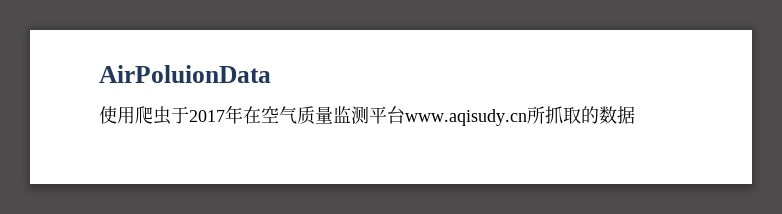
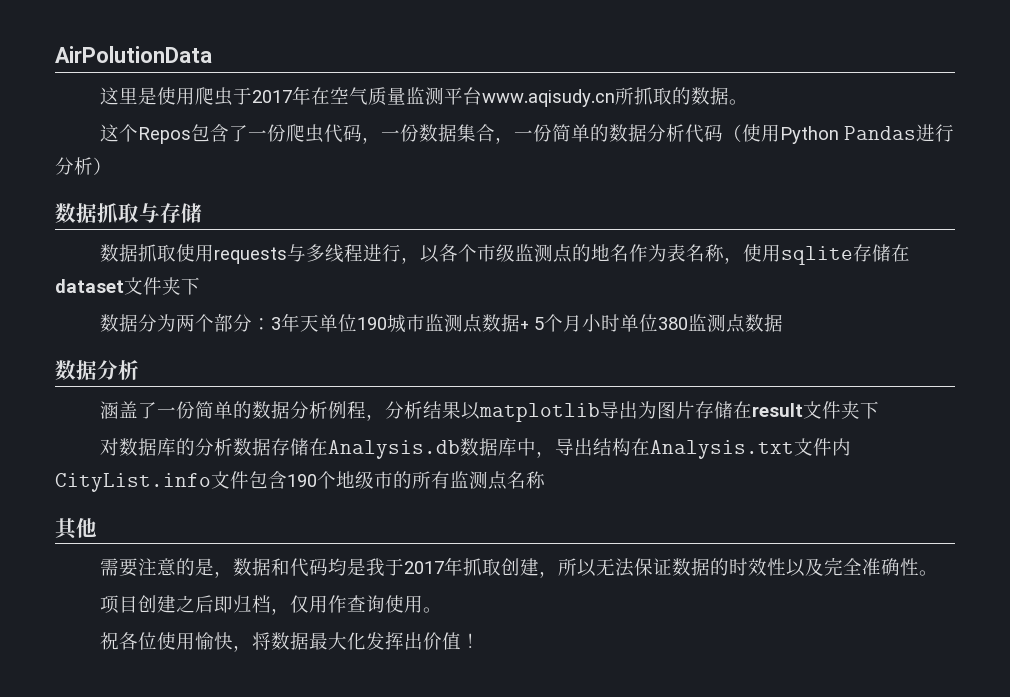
[99,65,271,83] AirPoluionData // -> [55,46,212,63] [100,87,158,105] AirPolutionData // 这里是
(635, 115) none -> [729,99,749,105] [100,124,955,144] [55,157,112,175] [55,203,202,223] [100,244,911,265] [55,277,200,295] [100,313,784,333] [55,360,139,380] [100,401,880,422] [100,438,852,459] [55,471,545,492] [55,517,97,540] [100,557,939,578] [100,595,443,615] [100,631,481,652] 。 // 这个Repos包含了一份爬虫代码，一份数据集合，一份简单的数据分析代码（使用Python Pandas进行分析） // 数据抓取与存储 // 数据抓取使用requests与多线程进行，以各个市级监测点的地名作为表名称，使用sqlite存储在dataset文件夹下 // 数据分为两个部分：3年天单位190城市监测点数据+ 5个月小时单位380监测点数据 // 数据分析 // 涵盖了一份简单的数据分析例程，分析结果以matplotlib导出为图片存储在result文件夹下 // 对数据库的分析数据存储在Analysis.db数据库中，导出结构在Analysis.txt文件内CityList.info文件包含190个地级市的所有监测点名称 // 其他 // 需要注意的是，数据和代码均是我于2017年抓取创建，所以无法保证数据的时效性以及完全准确性。 // 项目创建之后即归档，仅用作查询使用。 // 祝各位使用愉快，将数据最大化发挥出价值！

